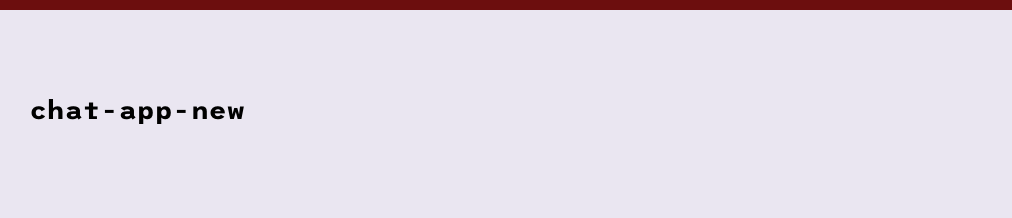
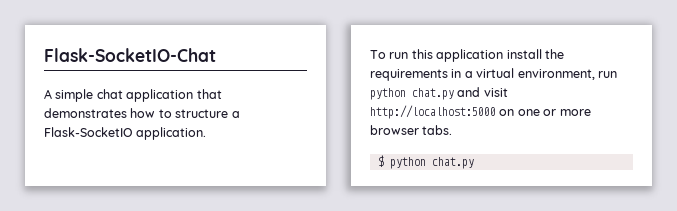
[29,99,245,124] chat-app-new -> [44,48,216,62] [44,89,222,102] [44,108,240,118] [44,127,207,140] [370,49,564,62] [370,68,617,81] [370,87,508,100] [370,105,591,119] [370,125,453,135] [377,155,474,169] Flask-SocketIO-Chat // A simple chat application that demonstrates how to structure a Flask-SocketIO application. // To run this application install the requirements in a virtual environment, run python chat.py and visit http://localhost:5000 on one or more browser tabs. // $ python chat.py

